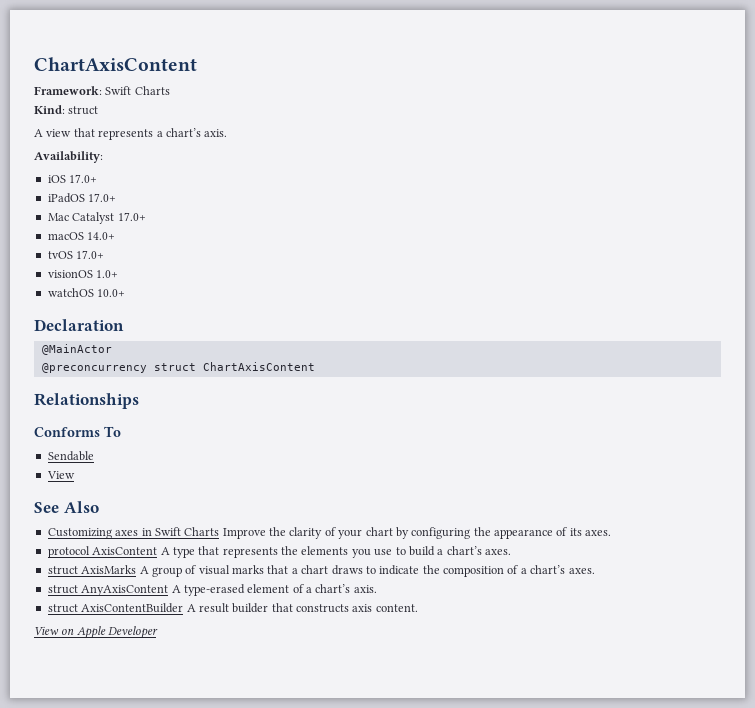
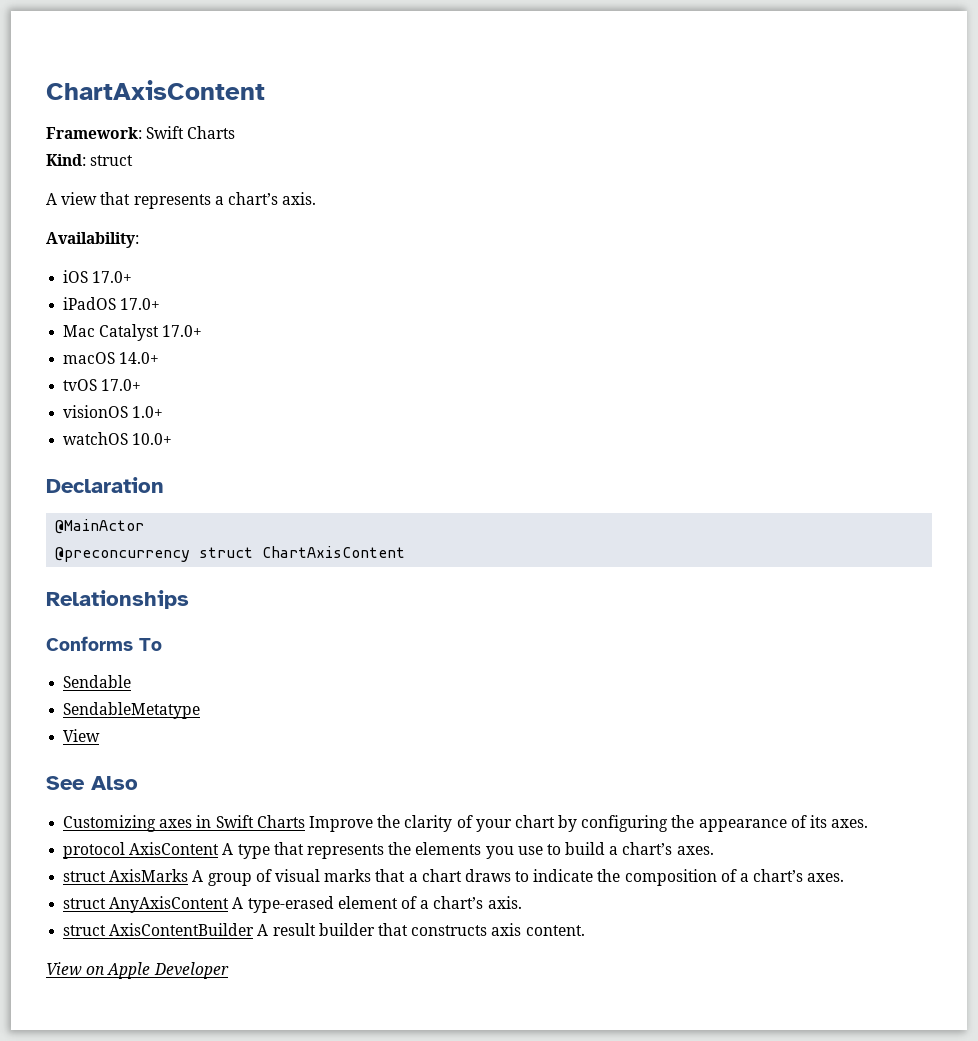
(94, 456) none -> [63,702,201,719] // SendableMetatype

